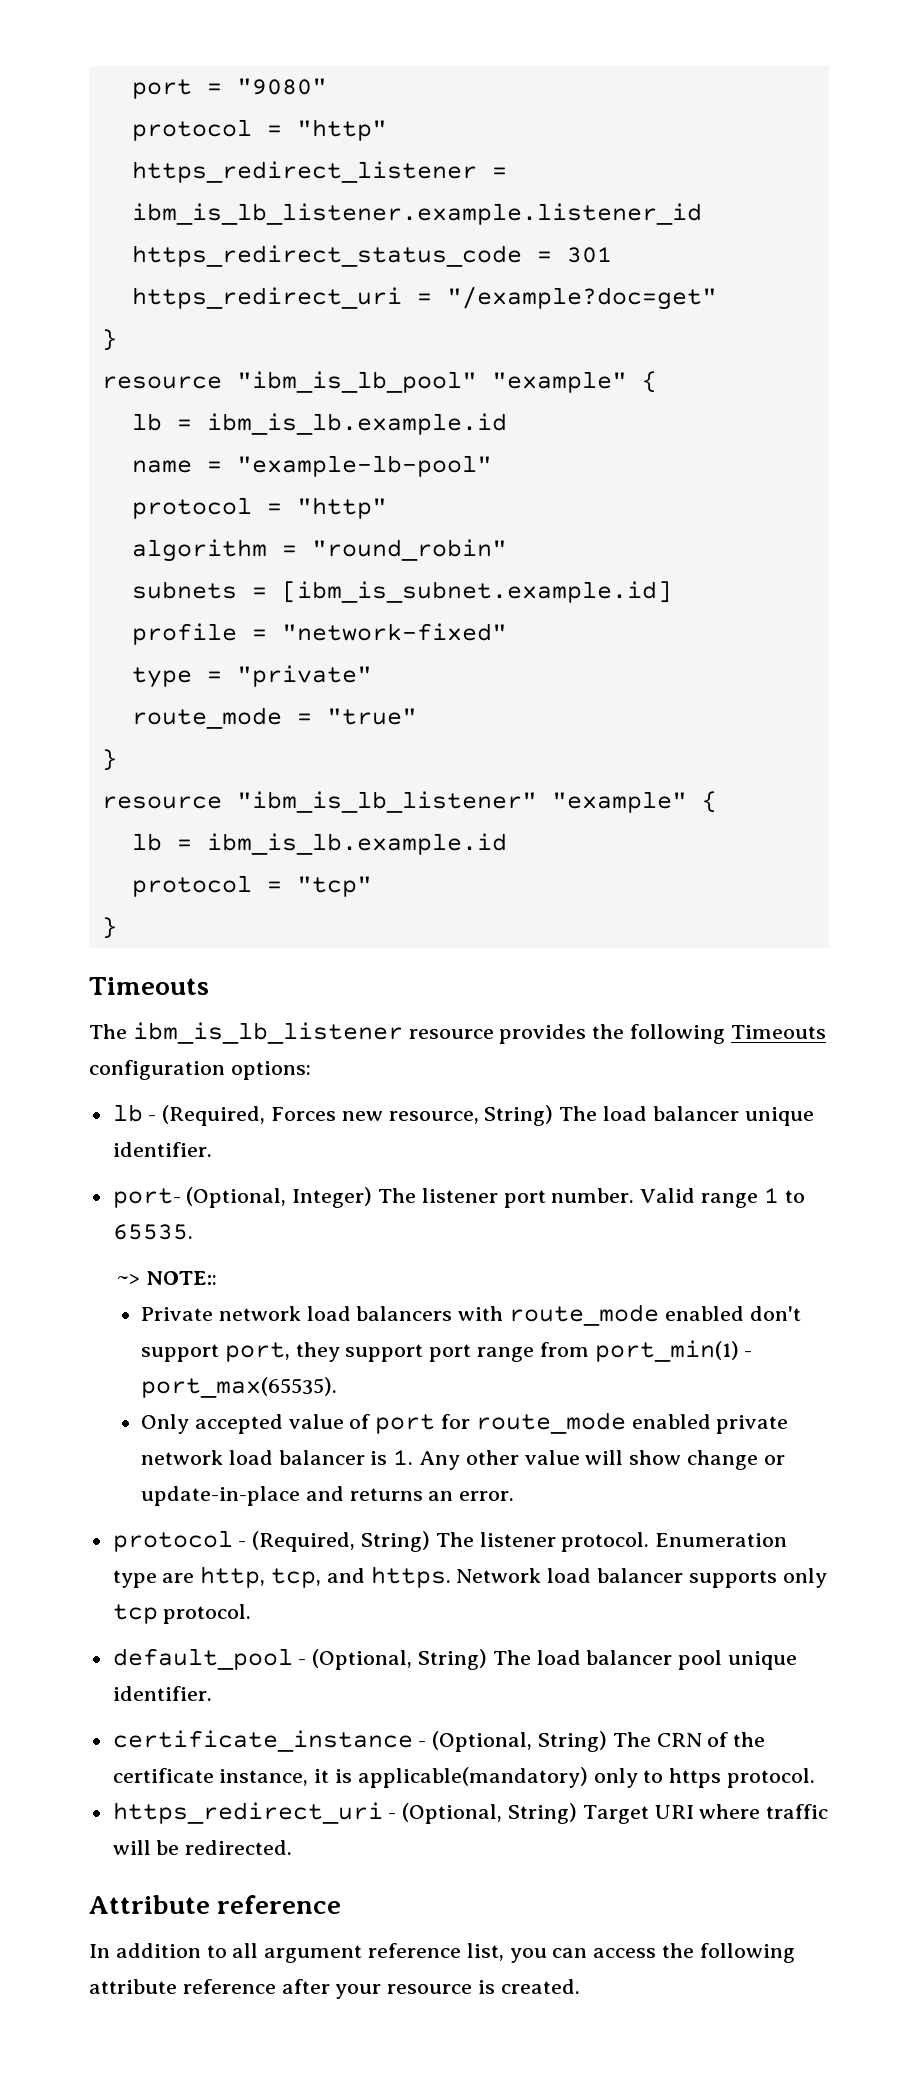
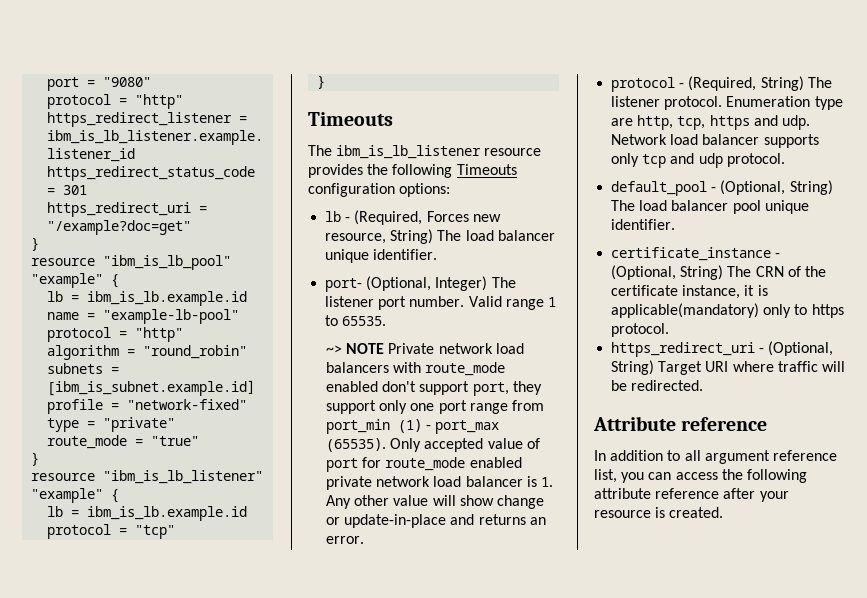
[146,1271,218,1285] NOTE:: // -> [346,343,385,354] NOTE
(424, 1353) none -> [379,400,435,414] only one
[594,1340,753,1362] [141,1377,338,1398] port_min(1) - port_max(65535). // -> [325,419,500,434] [325,438,386,452] port_min (1) - port_max (65535).
[326,1566,451,1588] and https. -> [709,115,810,130] https and udp.
(158, 1614) none -> [670,153,723,168] and udp

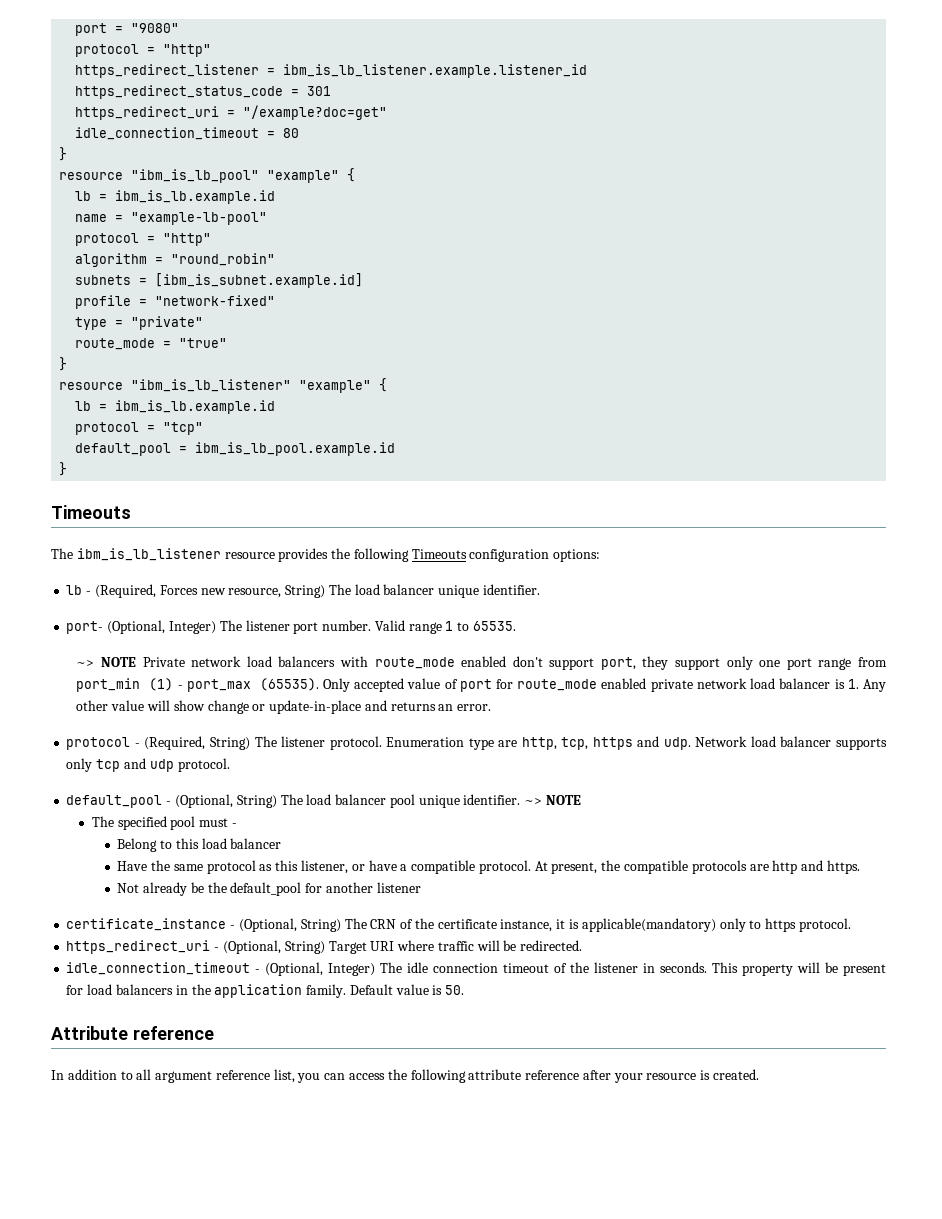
(192, 227) none -> [75,127,300,140] // idle_connection_timeout = 80
(176, 532) none -> [75,442,396,456] // default_pool = ibm_is_lb_pool.example.id
(676, 224) none -> [524,795,581,805] [91,816,237,830] [117,838,282,852] [117,860,860,874] [117,882,421,896] ~> NOTE // The specified pool must - // Belong to this load balancer // Have the same protocol as this listener, or have a compatible protocol. At present, the compatible protocols are http and https. // Not already be the default_pool for another listener
(704, 385) none -> [66,962,887,976] [66,984,465,998] // idle_connection_timeout - (Optional, Integer) The idle connection timeout of the listener in seconds. This property will be present for load balancers in the application family. Default value is 50.

